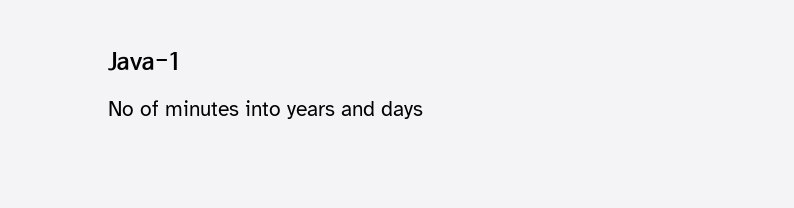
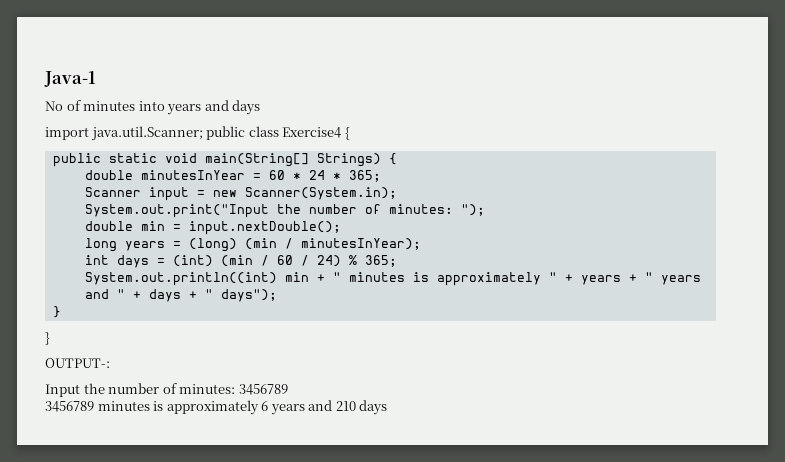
(423, 110) none -> [45,126,350,141] [52,153,397,167] [84,170,381,182] [84,187,397,201] [84,204,485,218] [84,221,341,235] [84,238,421,252] [84,255,397,268] [84,272,701,286] [84,289,277,302] [52,306,61,318] [45,332,50,345] [45,358,110,368] [45,383,288,397] [45,400,388,415] // import java.util.Scanner; public class Exercise4 { // public static void main(String[] Strings) { // double minutesInYear = 60 * 24 * 365; // Scanner input = new Scanner(System.in); // System.out.print("Input the number of minutes: "); // double min = input.nextDouble(); // long years = (long) (min / minutesInYear); // int days = (int) (min / 60 / 24) % 365; // System.out.println((int) min + " minutes is approximately " + years + " years and " + days + " days"); // } // } // OUTPUT-: // Input the number of minutes: 3456789 // 3456789 minutes is approximately 6 years and 210 days

